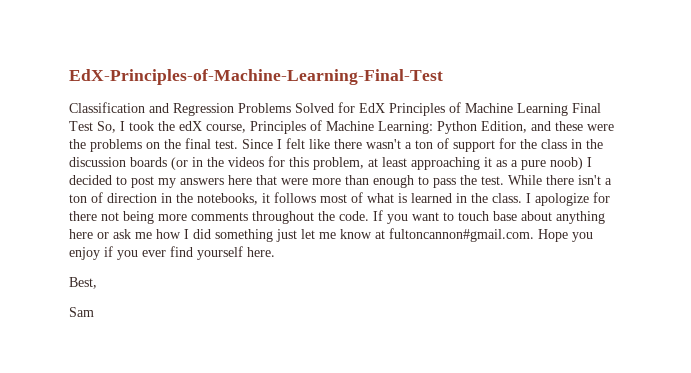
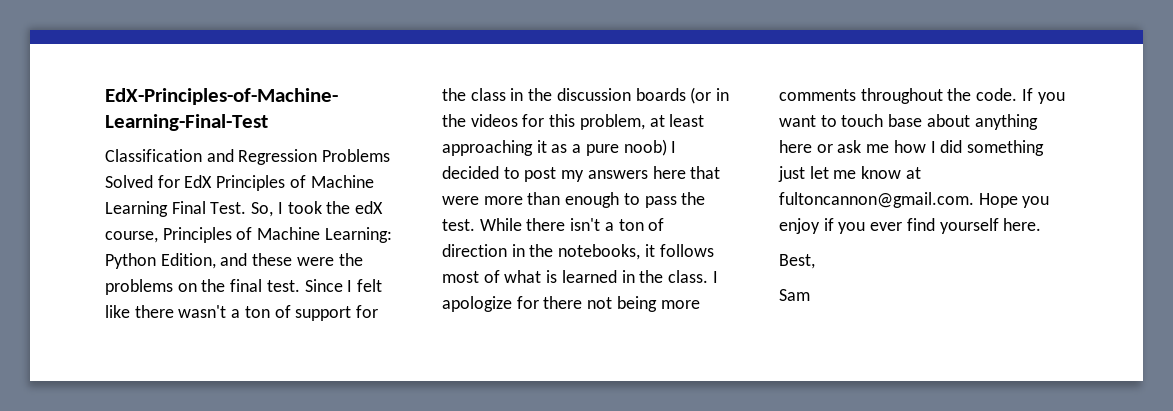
[69,121,93,131] Test -> [210,202,247,214] Test.
[389,228,534,242] fultoncannon#gmail.com. -> [779,192,974,208] fultoncannon@gmail.com.

